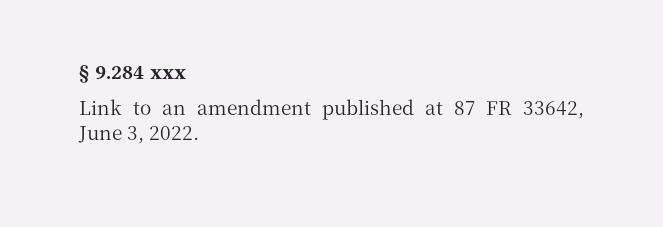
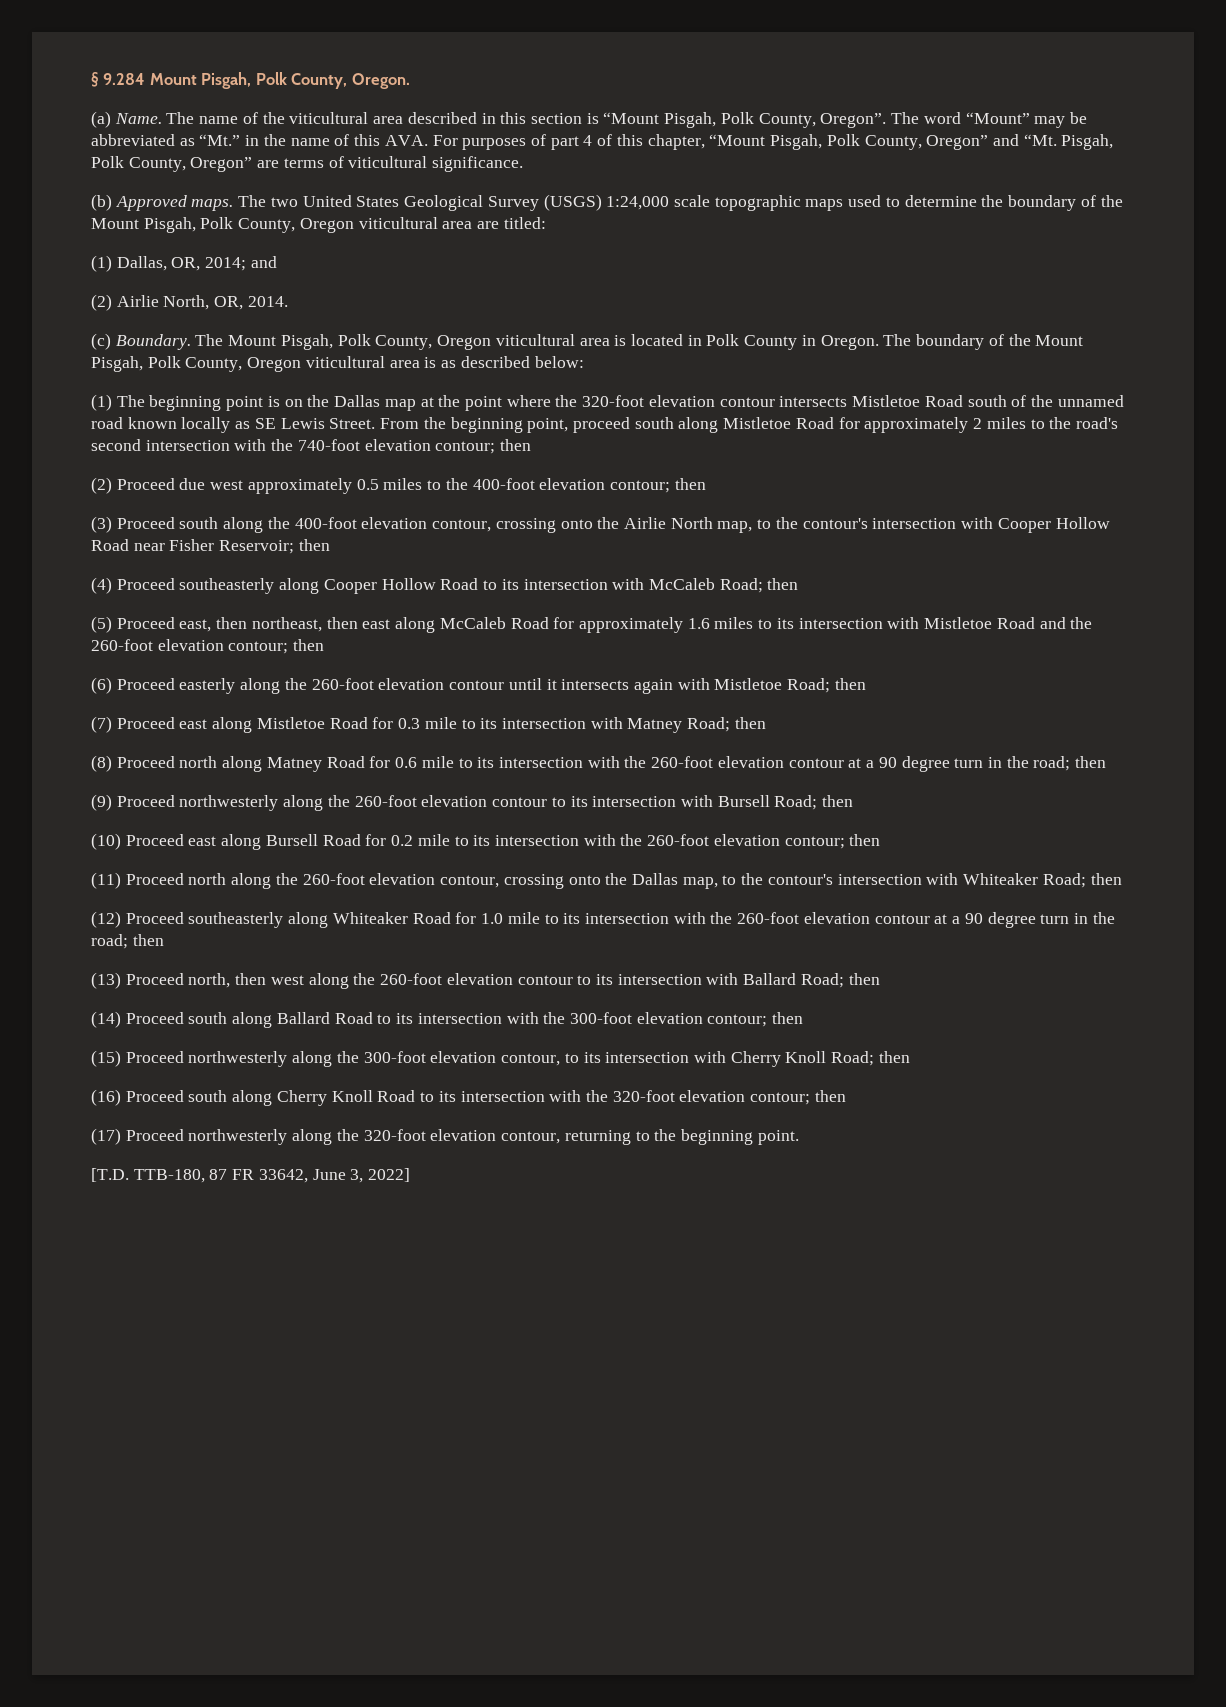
[149,69,186,79] [79,99,443,120] xxx // Link to an amendment published at -> [149,72,410,89] [91,111,1087,128] [91,134,1114,150] [91,156,524,172] [91,194,1123,211] [91,217,546,233] [91,255,277,272] [91,294,288,311] [91,333,1084,350] [91,356,584,372] [91,394,1124,411] [91,417,1118,433] [91,439,532,454] [91,477,706,494] [91,516,1110,533] [91,539,330,554] [91,577,799,594] [91,616,1093,633] [91,639,325,654] [91,677,866,694] [91,716,766,733] [91,755,1107,772] [91,794,854,811] [91,833,881,850] [91,872,1122,889] [91,911,1115,928] [91,934,164,949] [91,972,880,989] [91,1011,804,1028] [91,1050,910,1067] [91,1089,846,1106] [91,1128,799,1145] [91,1168,205,1183] Mount Pisgah, Polk County, Oregon. // (a) Name. The name of the viticultural area described in this section is “Mount Pisgah, Polk County, Oregon”. The word “Mount” may be abbreviated as “Mt.” in the name of this AVA. For purposes of part 4 of this chapter, “Mount Pisgah, Polk County, Oregon” and “Mt. Pisgah, Polk County, Oregon” are terms of viticultural significance. // (b) Approved maps. The two United States Geological Survey (USGS) 1:24,000 scale topographic maps used to determine the boundary of the Mount Pisgah, Polk County, Oregon viticultural area are titled: // (1) Dallas, OR, 2014; and // (2) Airlie North, OR, 2014. // (c) Boundary. The Mount Pisgah, Polk County, Oregon viticultural area is located in Polk County in Oregon. The boundary of the Mount Pisgah, Polk County, Oregon viticultural area is as described below: // (1) The beginning point is on the Dallas map at the point where the 320-foot elevation contour intersects Mistletoe Road south of the unnamed road known locally as SE Lewis Street. From the beginning point, proceed south along Mistletoe Road for approximately 2 miles to the road's second intersection with the 740-foot elevation contour; then // (2) Proceed due west approximately 0.5 miles to the 400-foot elevation contour; then // (3) Proceed south along the 400-foot elevation contour, crossing onto the Airlie North map, to the contour's intersection with Cooper Hollow Road near Fisher Reservoir; then // (4) Proceed southeasterly along Cooper Hollow Road to its intersection with McCaleb Road; then // (5) Proceed east, then northeast, then east along McCaleb Road for approximately 1.6 miles to its intersection with Mistletoe Road and the 260-foot elevation contour; then // (6) Proceed easterly along the 260-foot elevation contour until it intersects again with Mistletoe Road; then // (7) Proceed east along Mistletoe Road for 0.3 mile to its intersection with Matney Road; then // (8) Proceed north along Matney Road for 0.6 mile to its intersection with the 260-foot elevation contour at a 90 degree turn in the road; then // (9) Proceed northwesterly along the 260-foot elevation contour to its intersection with Bursell Road; then // (10) Proceed east along Bursell Road for 0.2 mile to its intersection with the 260-foot elevation contour; then // (11) Proceed north along the 260-foot elevation contour, crossing onto the Dallas map, to the contour's intersection with Whiteaker Road; then // (12) Proceed southeasterly along Whiteaker Road for 1.0 mile to its intersection with the 260-foot elevation contour at a 90 degree turn in the road; then // (13) Proceed north, then west along the 260-foot elevation contour to its intersection with Ballard Road; then // (14) Proceed south along Ballard Road to its intersection with the 300-foot elevation contour; then // (15) Proceed northwesterly along the 300-foot elevation contour, to its intersection with Cherry Knoll Road; then // (16) Proceed south along Cherry Knoll Road to its intersection with the 320-foot elevation contour; then // (17) Proceed northwesterly along the 320-foot elevation contour, returning to the beginning point. // [T.D. TTB-180,
[149,126,200,140] 2022. -> [368,1168,411,1182] 2022]

